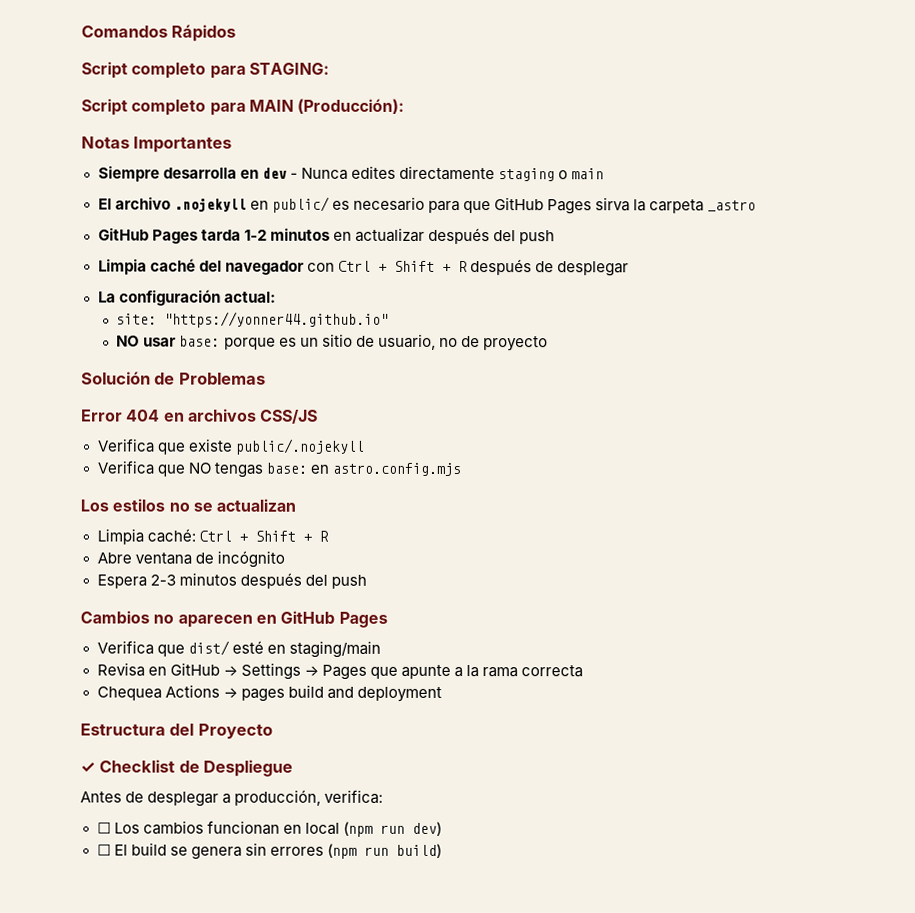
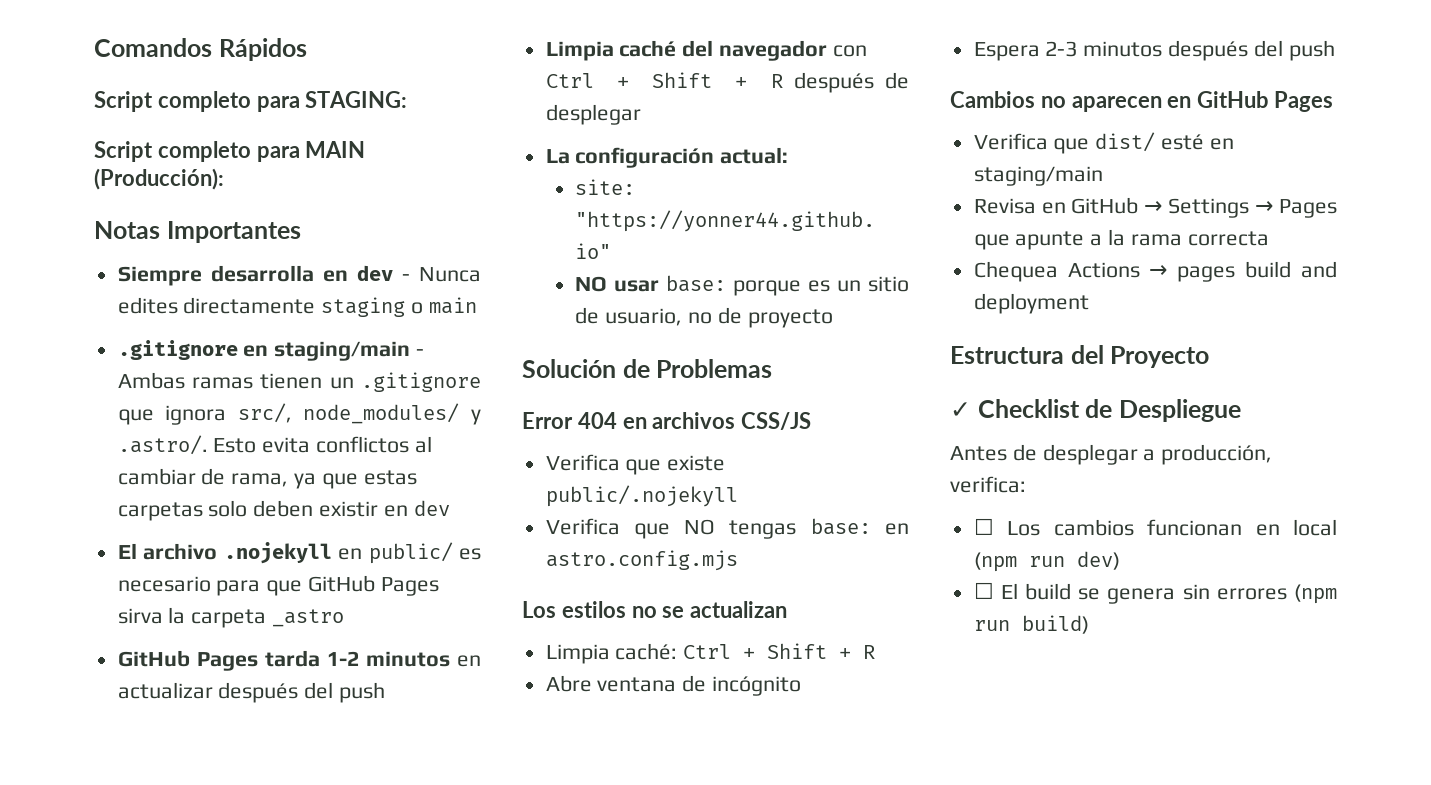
(605, 174) none -> [117,340,425,361] [117,372,481,392] [117,403,481,425] [117,435,432,455] [117,468,417,489] [117,500,450,521] // .gitignore en staging/main - Ambas ramas tienen un .gitignore que ignora src/, node_modules/ y .astro/. Esto evita conflictos al cambiar de rama, ya que estas carpetas solo deben existir en dev

